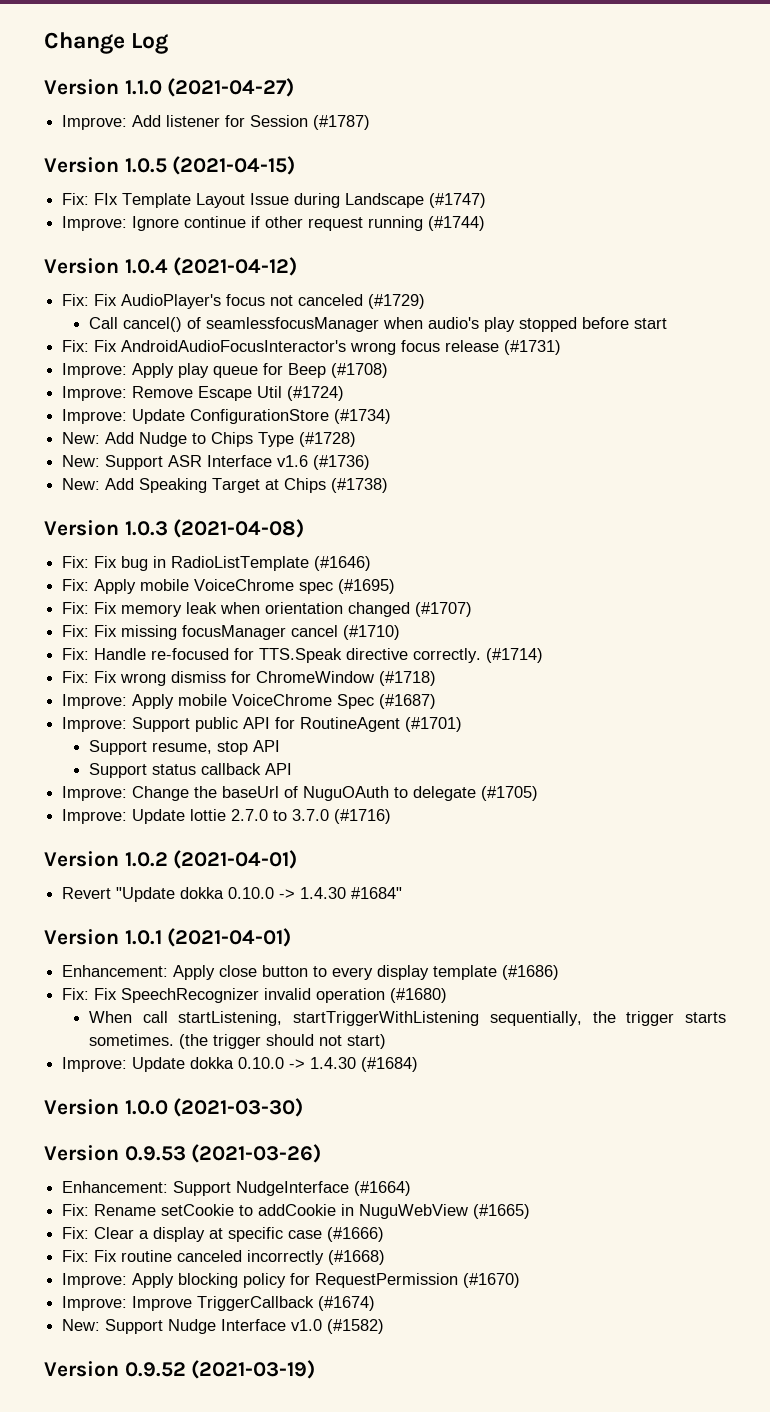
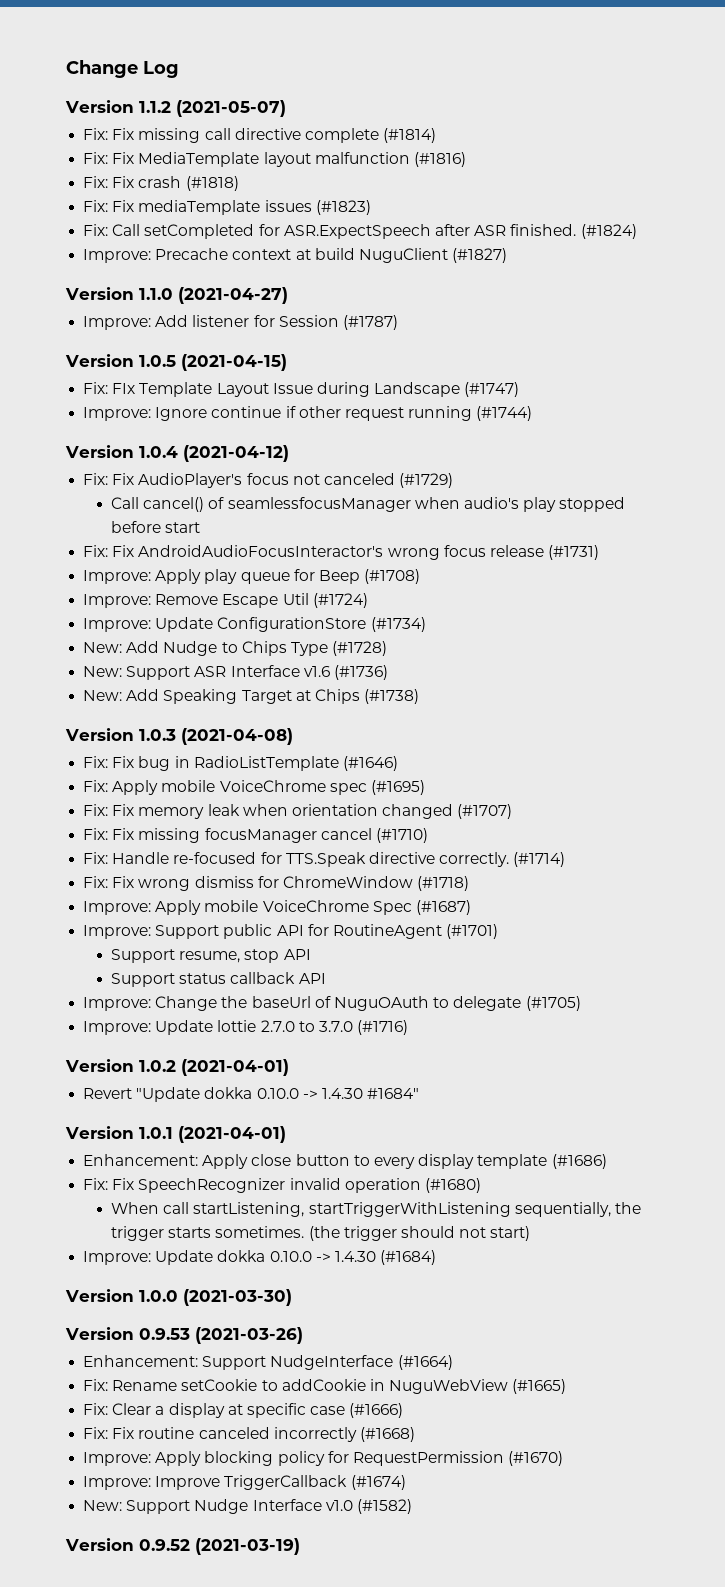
(169, 43) none -> [65,100,286,117] [83,128,437,143] [83,152,466,167] [83,176,239,191] [83,200,371,215] [83,224,637,239] [83,248,508,263] // Version 1.1.2 (2021-05-07) // Fix: Fix missing call directive complete (#1814) // Fix: Fix MediaTemplate layout malfunction (#1816) // Fix: Fix crash (#1818) // Fix: Fix mediaTemplate issues (#1823) // Fix: Call setCompleted for ASR.ExpectSpeech after ASR finished. (#1824) // Improve: Precache context at build NuguClient (#1827)

